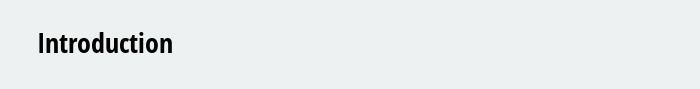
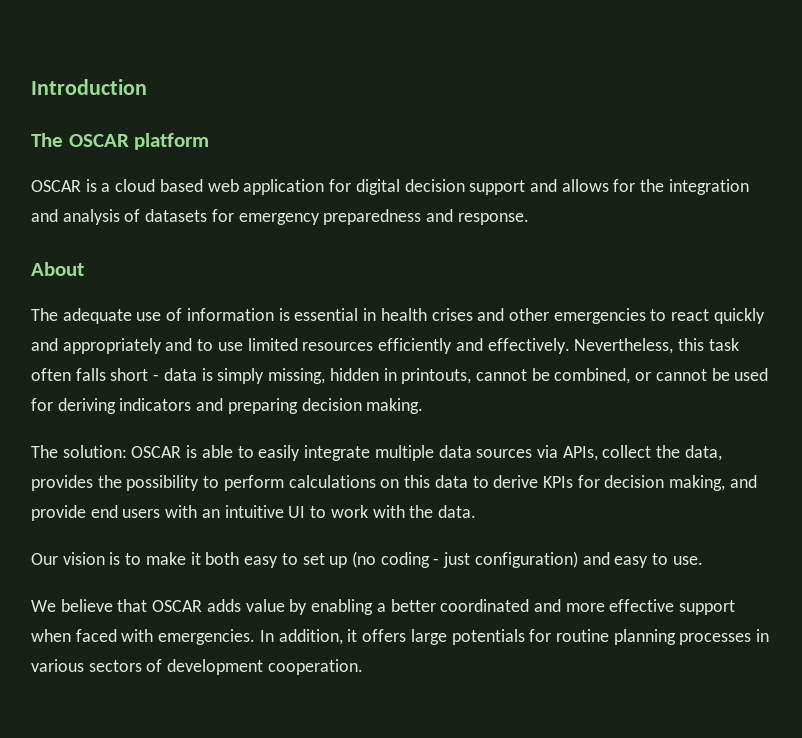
(173, 42) none -> [31,133,210,150] [31,179,749,195] [31,209,529,225] [31,262,84,276] [31,308,765,324] [31,338,739,354] [31,368,769,384] [31,398,424,414] [31,445,722,461] [31,475,757,491] [31,505,476,521] [31,551,703,568] [31,599,736,615] [31,629,770,645] [31,659,363,675] // The OSCAR platform // OSCAR is a cloud based web application for digital decision support and allows for the integration and analysis of datasets for emergency preparedness and response. // About // The adequate use of information is essential in health crises and other emergencies to react quickly and appropriately and to use limited resources efficiently and effectively. Nevertheless, this task often falls short - data is simply missing, hidden in printouts, cannot be combined, or cannot be used for deriving indicators and preparing decision making. // The solution: OSCAR is able to easily integrate multiple data sources via APIs, collect the data, provides the possibility to perform calculations on this data to derive KPIs for decision making, and provide end users with an intuitive UI to work with the data. // Our vision is to make it both easy to set up (no coding - just configuration) and easy to use. // We believe that OSCAR adds value by enabling a better coordinated and more effective support when faced with emergencies. In addition, it offers large potentials for routine planning processes in various sectors of development cooperation.

